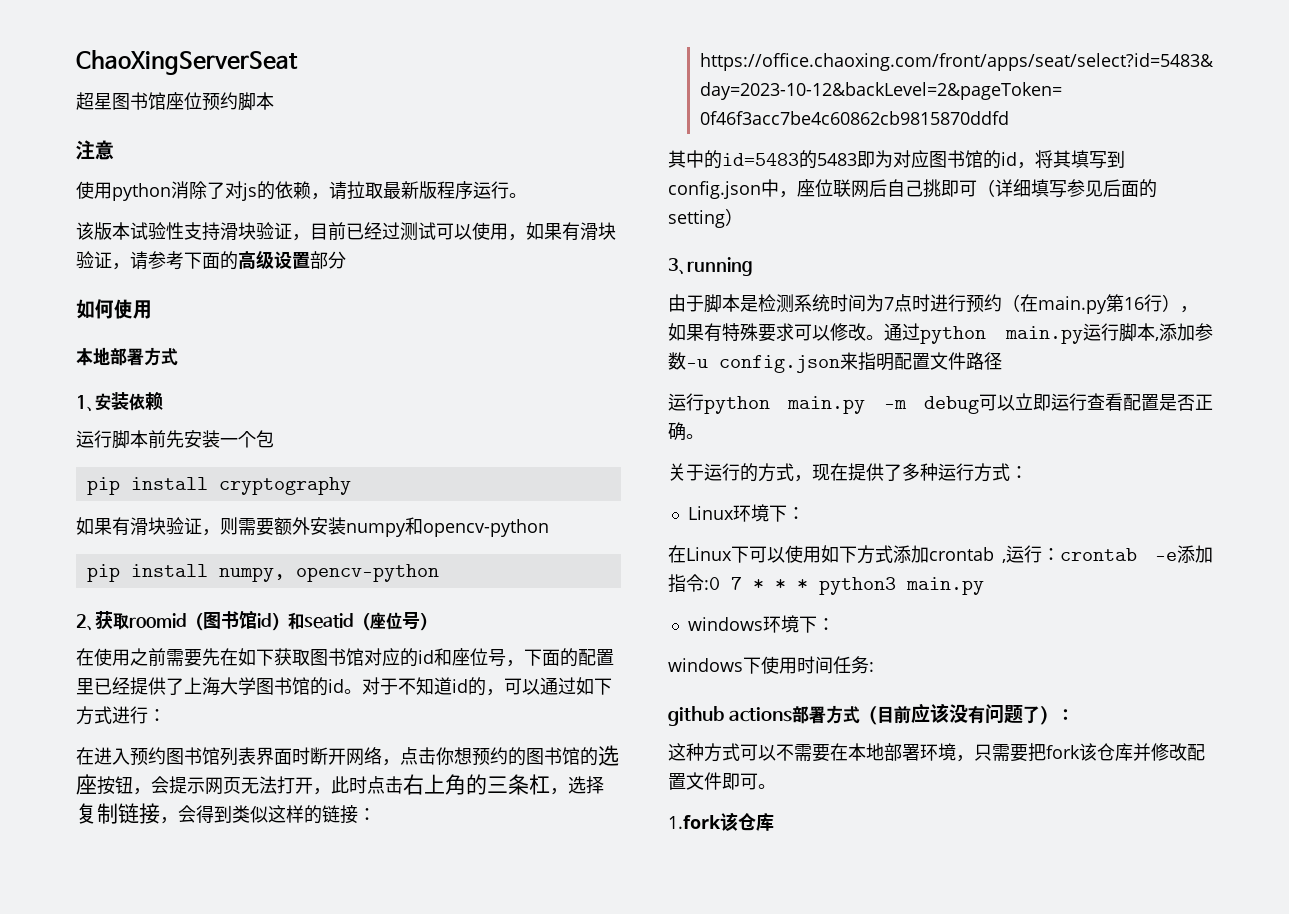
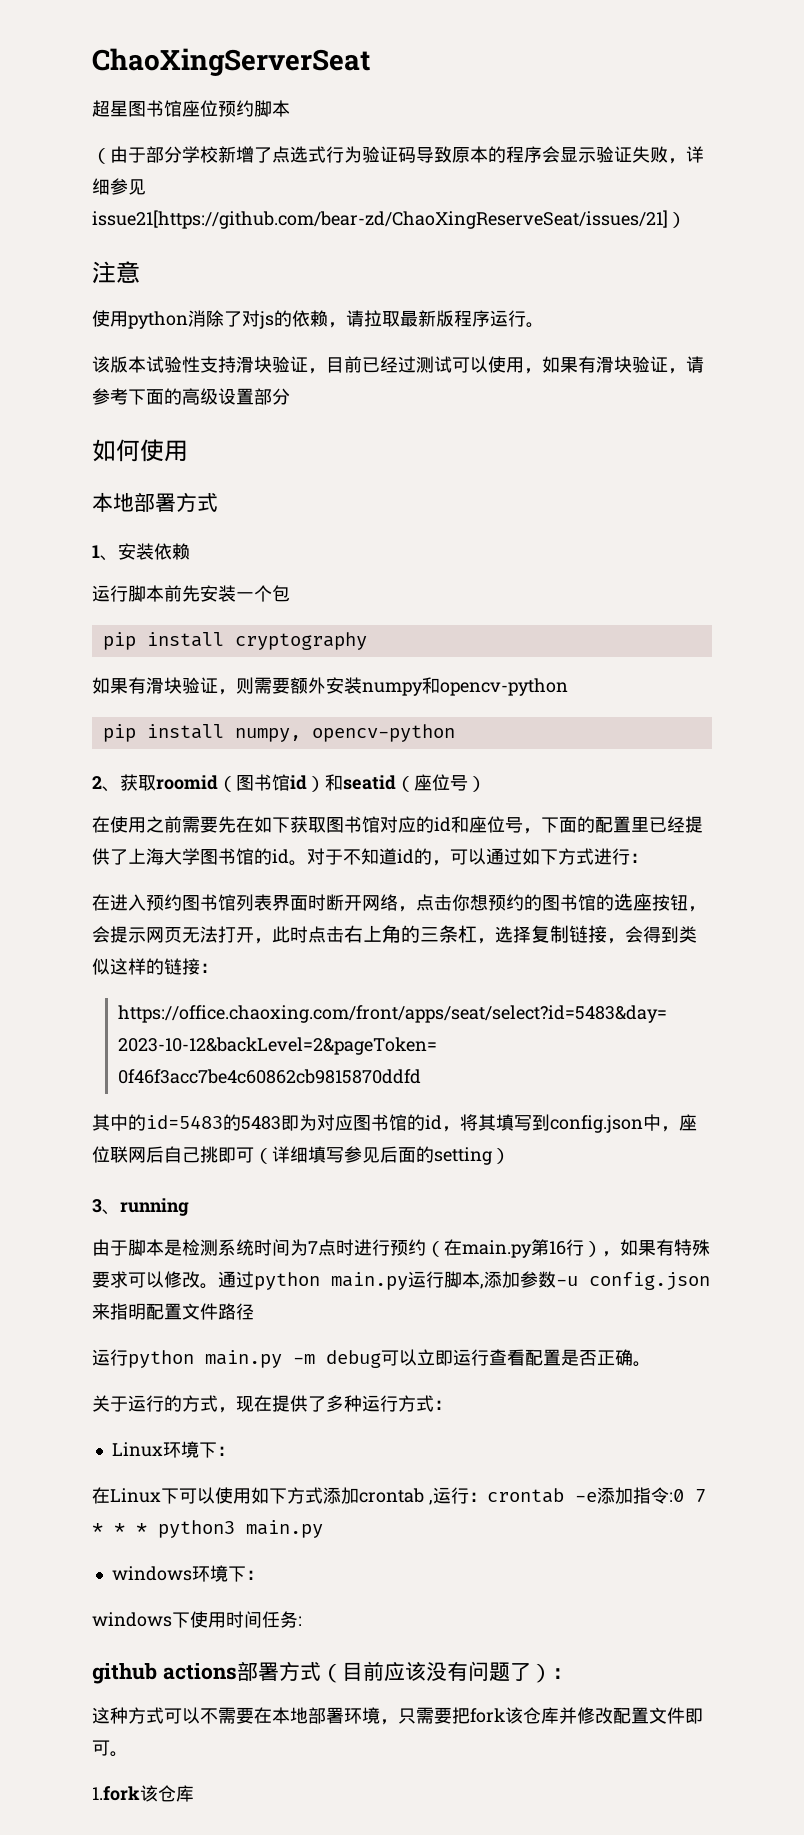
(274, 101) none -> [92,146,704,164] [92,178,146,195] [92,210,686,229] // （由于部分学校新增了点选式行为验证码导致原本的程序会显示验证失败，详细参见issue21[https://github.com/bear-zd/ChaoXingReserveSeat/issues/21]）

